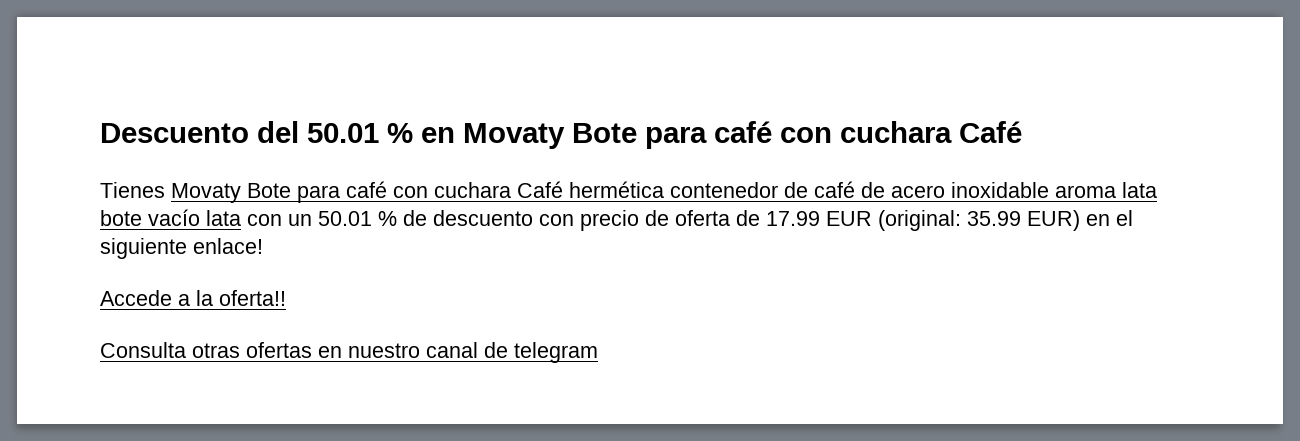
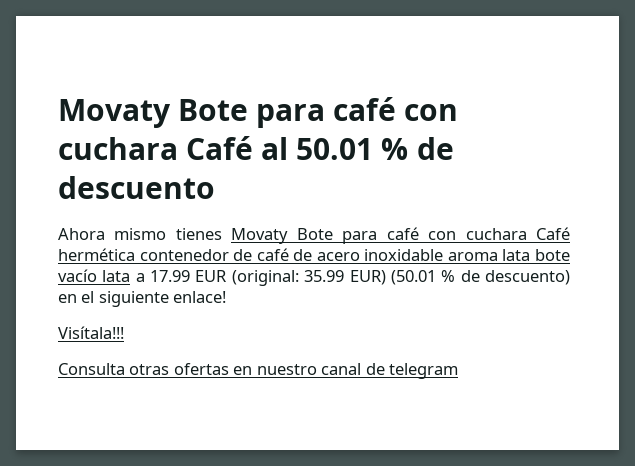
[100,121,1022,149] [100,182,165,198] Descuento del 50.01 % en Movaty Bote para café con cuchara Café // Tienes -> [58,97,459,128] [58,136,454,160] [58,176,215,199] [58,228,222,240] Movaty Bote para café con cuchara Café al 50.01 % de descuento // Ahora mismo tienes
[247,210,760,231] con un 50.01 % de descuento con precio de oferta de -> [135,273,145,282] a
(1080, 220) none -> [390,270,571,285] (50.01 % de descuento)
[100,290,286,306] Accede a la oferta!! -> [58,326,124,339] Visítala!!!

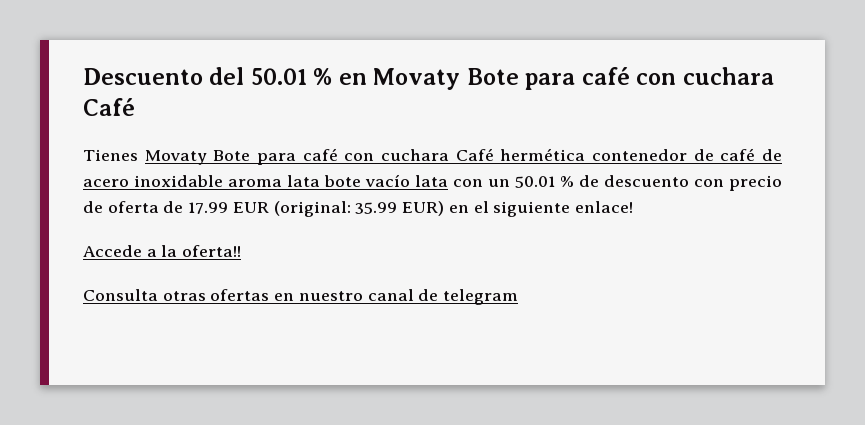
[58,97,459,128] [58,136,454,160] [58,176,215,199] [58,228,222,240] Movaty Bote para café con cuchara Café al 50.01 % de descuento // Ahora mismo tienes -> [83,67,774,90] [83,98,135,116] [83,149,138,161] Descuento del 50.01 % en Movaty Bote para café con cuchara Café // Tienes
[135,273,145,282] a -> [453,175,782,191] [83,201,184,213] con un 50.01 % de descuento con precio de oferta de
[390,270,571,285] (50.01 % de descuento) -> (445, 208) none
[58,326,124,339] Visítala!!! -> [83,245,242,257] Accede a la oferta!!

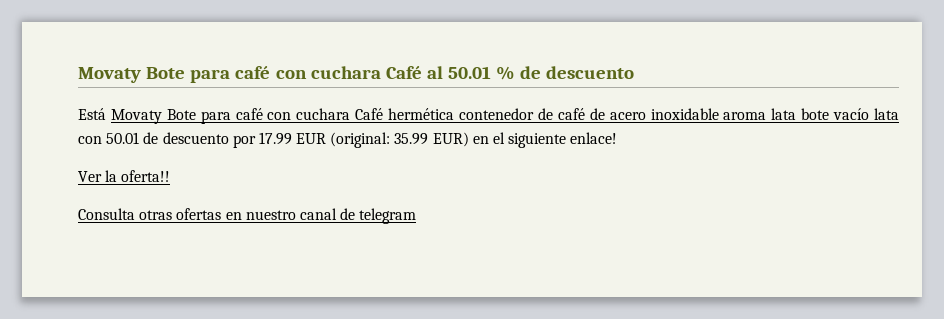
[83,67,774,90] [83,98,135,116] [83,149,138,161] Descuento del 50.01 % en Movaty Bote para café con cuchara Café // Tienes -> [78,66,635,83] [78,108,106,120] Movaty Bote para café con cuchara Café al 50.01 % de descuento // Está
[488,175,782,191] [83,201,184,213] un 50.01 % de descuento con precio de oferta de -> [106,132,256,148] 50.01 de descuento por
[83,245,157,257] Accede a -> [78,171,102,182] Ver

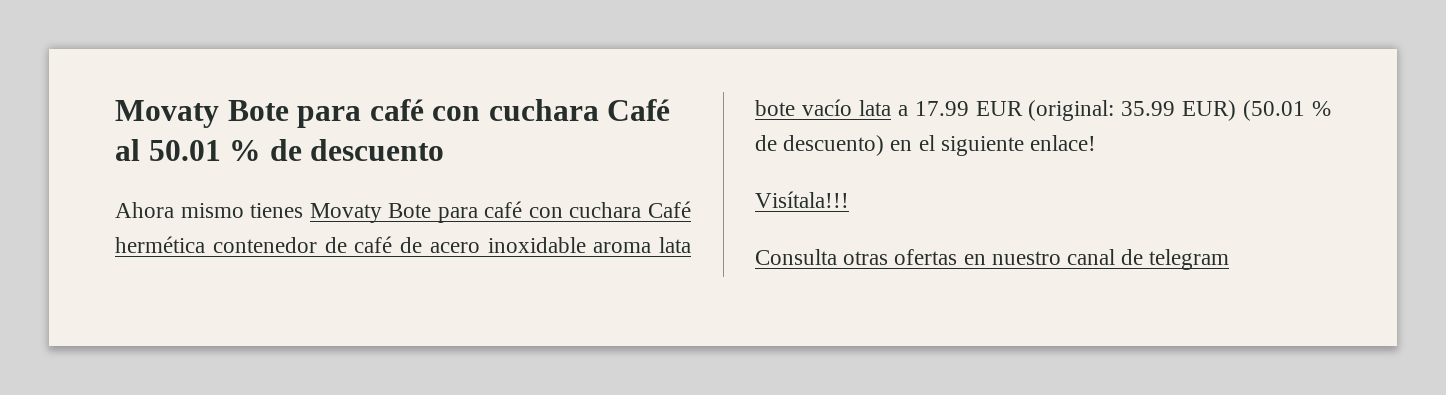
[78,108,106,120] Está -> [115,202,304,218] Ahora mismo tienes
[78,132,256,148] con 50.01 de descuento por -> [897,105,908,116] a
(469, 139) none -> [1243,100,1331,121] [755,135,885,156] (50.01 % de descuento)
[78,170,171,182] Ver la oferta!! -> [755,191,849,208] Visítala!!!

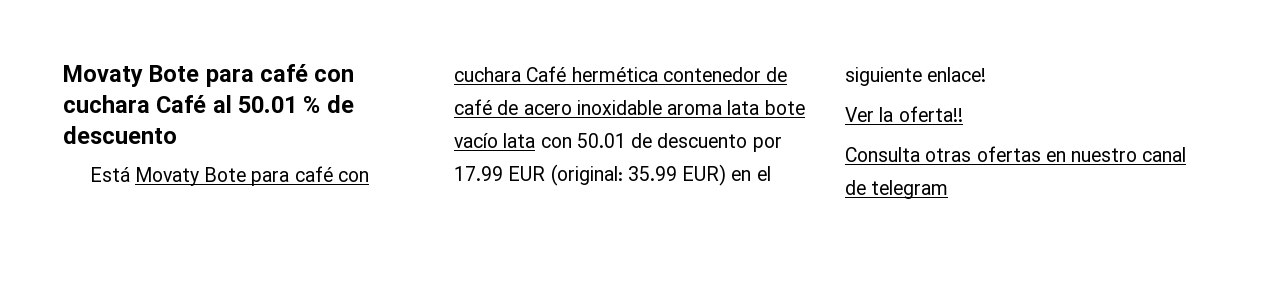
[115,202,304,218] Ahora mismo tienes -> [89,167,130,182] Está
[897,105,908,116] a -> [540,133,782,152] con 50.01 de descuento por
[1243,100,1331,121] [755,135,885,156] (50.01 % de descuento) -> (727, 175) none
[755,191,849,208] Visítala!!! -> [845,106,963,122] Ver la oferta!!

